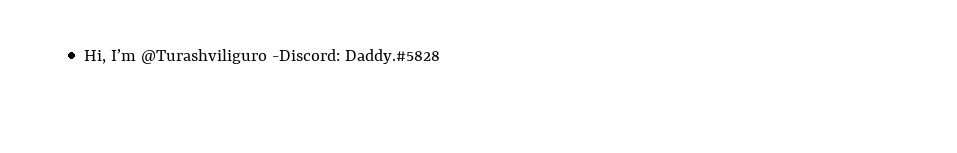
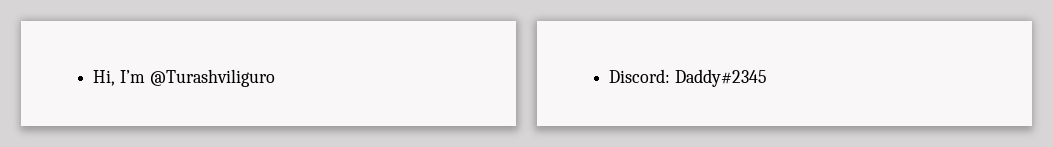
[272,49,441,64] -Discord: Daddy.#5828 -> [609,69,767,87] // Discord: Daddy#2345

